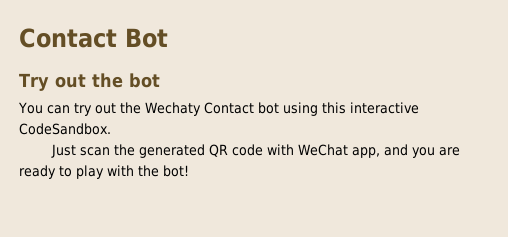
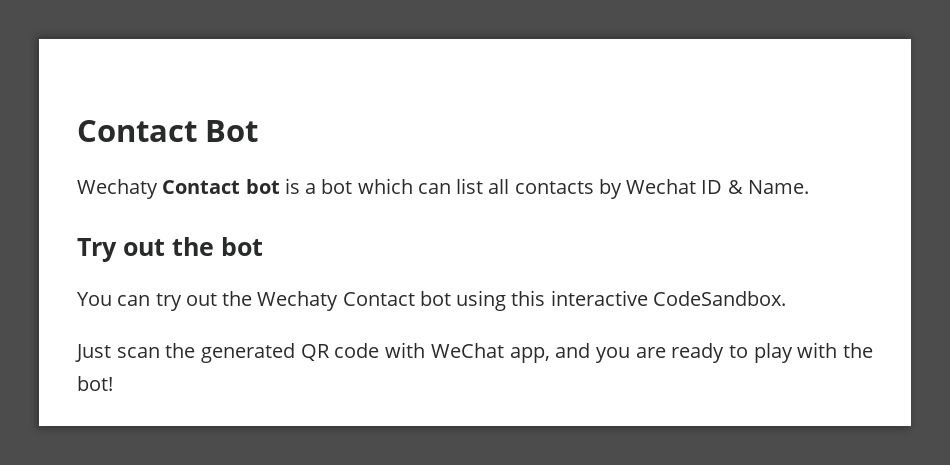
(168, 38) none -> [77,178,809,199] // Wechaty Contact bot is a bot which can list all contacts by Wechat ID & Name.

